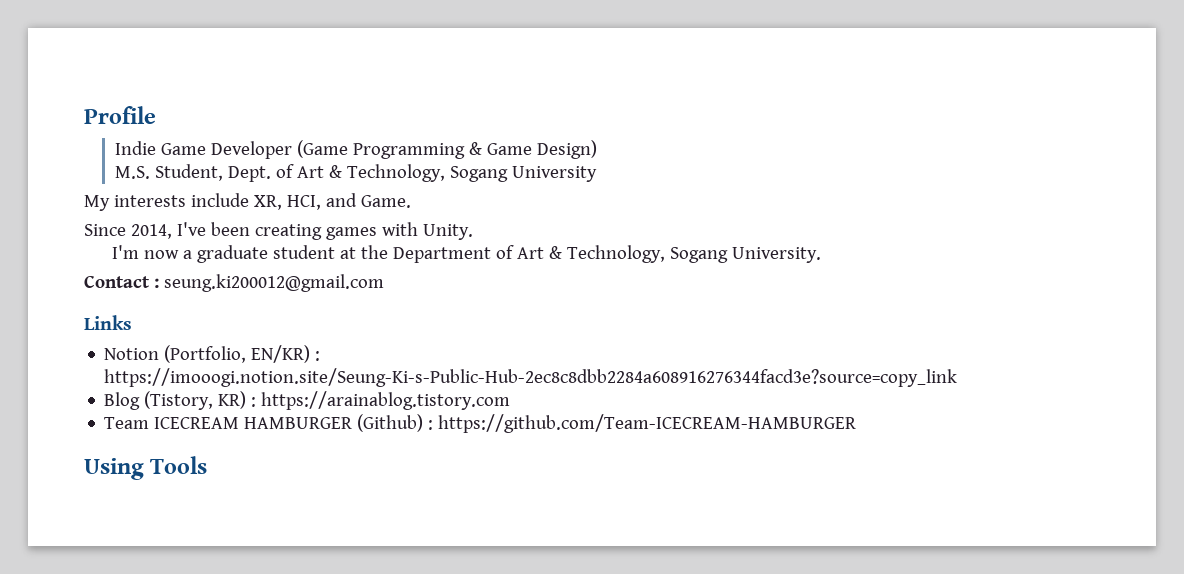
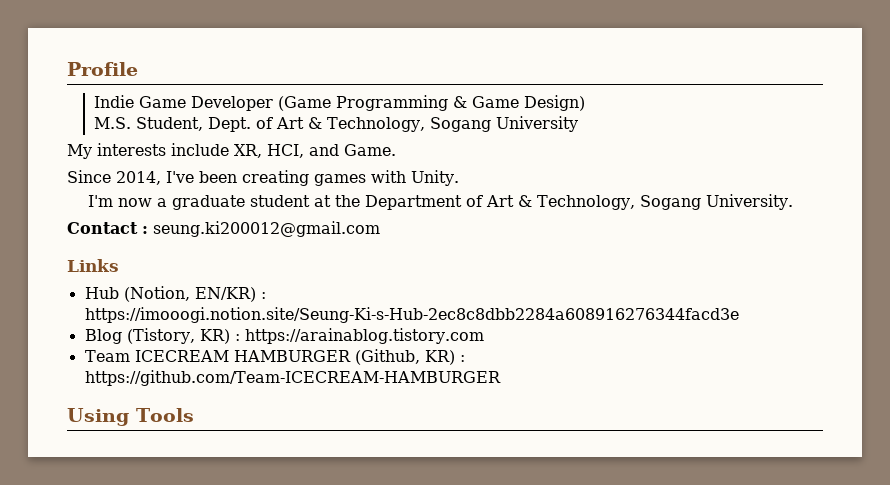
[104,345,247,363] Notion (Portfolio, -> [84,286,190,302] Hub (Notion,
[104,368,958,387] https://imooogi.notion.site/Seung-Ki-s-Public-Hub-2ec8c8dbb2284a608916276344facd3e?source=copy_link -> [84,307,739,323] https://imooogi.notion.site/Seung-Ki-s-Hub-2ec8c8dbb2284a608916276344facd3e
[357,414,424,432] (Github) -> [354,349,455,365] (Github, KR)

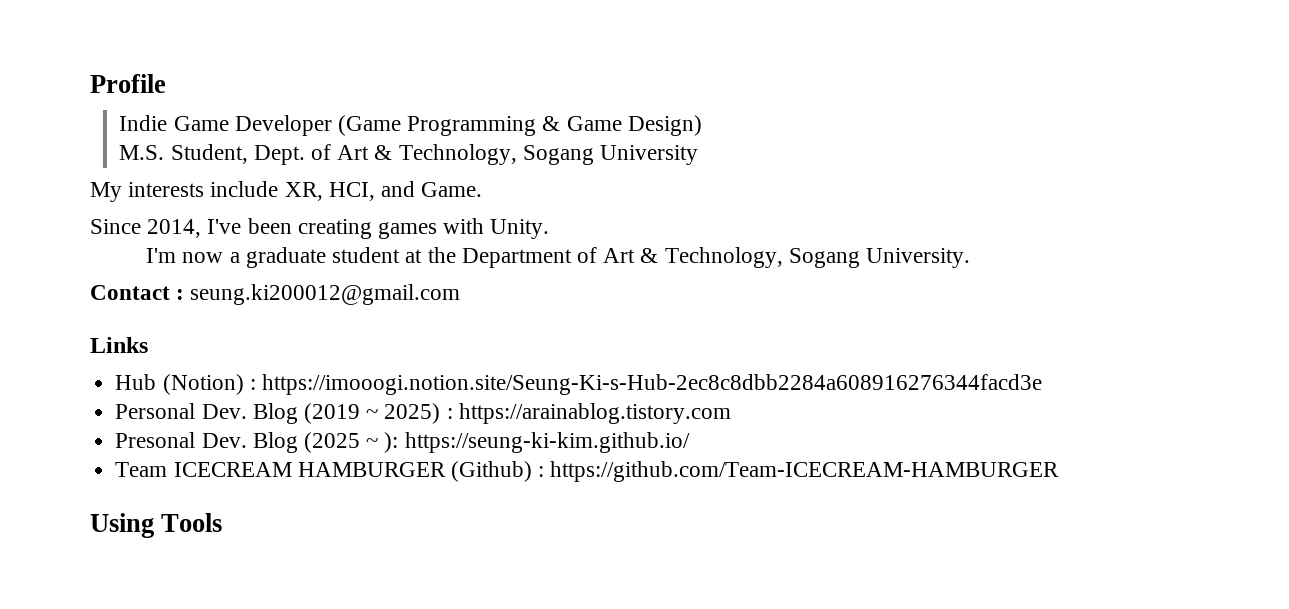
[123,286,256,302] (Notion, EN/KR) -> [162,374,244,395] (Notion)
[84,328,484,344] Blog (Tistory, KR) : https://arainablog.tistory.com -> [115,403,731,424] [115,432,690,453] Personal Dev. Blog (2019 ~ 2025) : https://arainablog.tistory.com // Presonal Dev. Blog (2025 ~ ): https://seung-ki-kim.github.io/
[354,349,455,365] (Github, KR) -> [450,461,532,482] (Github)

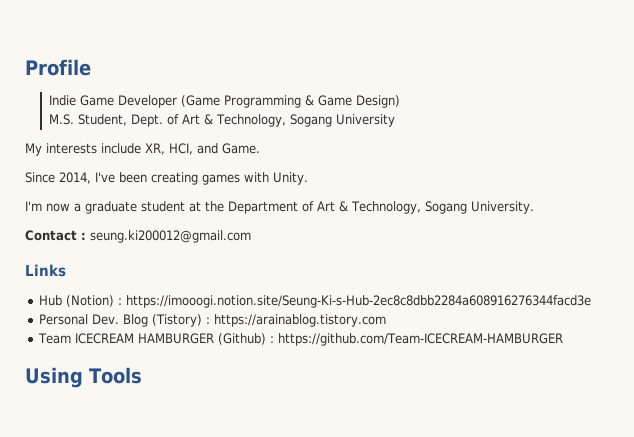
[303,403,441,424] (2019 ~ 2025) -> [151,314,202,327] (Tistory)
[115,432,690,453] // Presonal Dev. Blog (2025 ~ ): https://seung-ki-kim.github.io/ -> (386, 320) none

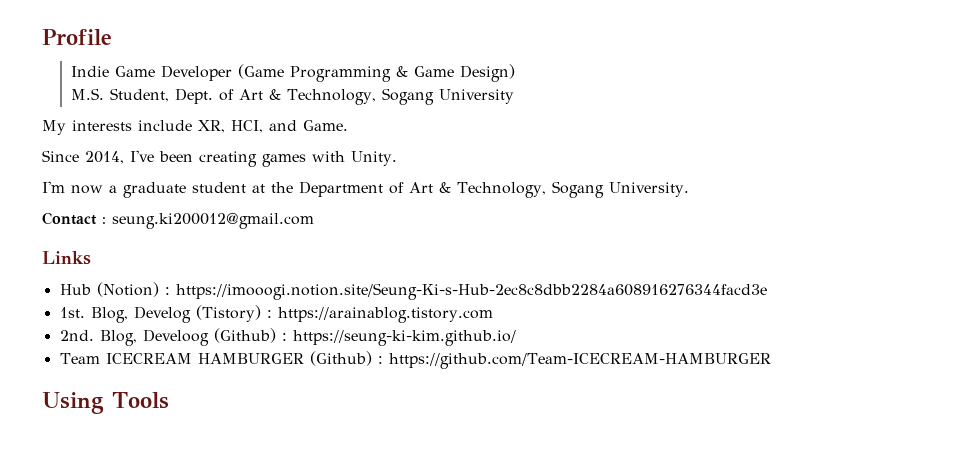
[38,314,148,327] Personal Dev. Blog -> [59,306,191,323] 1st. Blog, Develog
(386, 320) none -> [59,328,516,346] // 2nd. Blog, Develoog (Github) : https://seung-ki-kim.github.io/

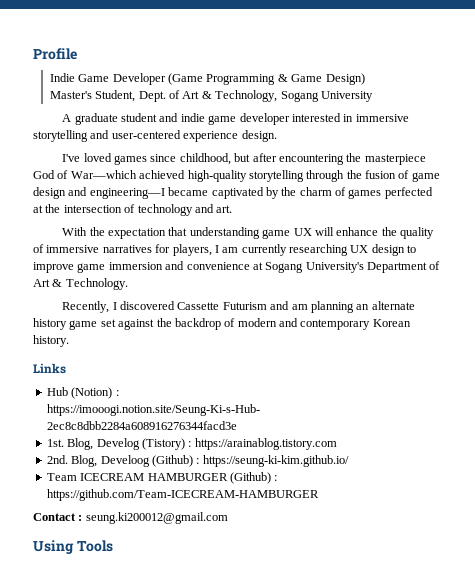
[70,88,104,100] M.S. -> [49,91,92,99] Master's
[42,120,348,135] [42,150,397,167] [42,181,689,198] [42,212,314,229] My interests include XR, HCI, and Game. // Since 2014, I've been creating games with Unity. // I'm now a graduate student at the Department of Art & Technology, Sogang University. // Contact : seung.ki200012@gmail.com -> [62,113,409,125] [33,130,277,142] [62,153,426,165] [33,170,440,182] [33,187,433,199] [33,204,233,216] [62,227,435,239] [33,244,417,256] [33,261,441,273] [33,278,128,290] [62,301,415,313] [33,318,411,330] [33,335,69,347] A graduate student and indie game developer interested in immersive storytelling and user-centered experience design. // I've loved games since childhood, but after encountering the masterpiece God of War—which achieved high-quality storytelling through the fusion of game design and engineering—I became captivated by the charm of games perfected at the intersection of technology and art. // With the expectation that understanding game UX will enhance the quality of immersive narratives for players, I am currently researching UX design to improve game immersion and convenience at Sogang University's Department of Art & Technology. // Recently, I discovered Cassette Futurism and am planning an alternate history game set against the backdrop of modern and contemporary Korean history.
(771, 361) none -> [33,512,228,524] // Contact : seung.ki200012@gmail.com

